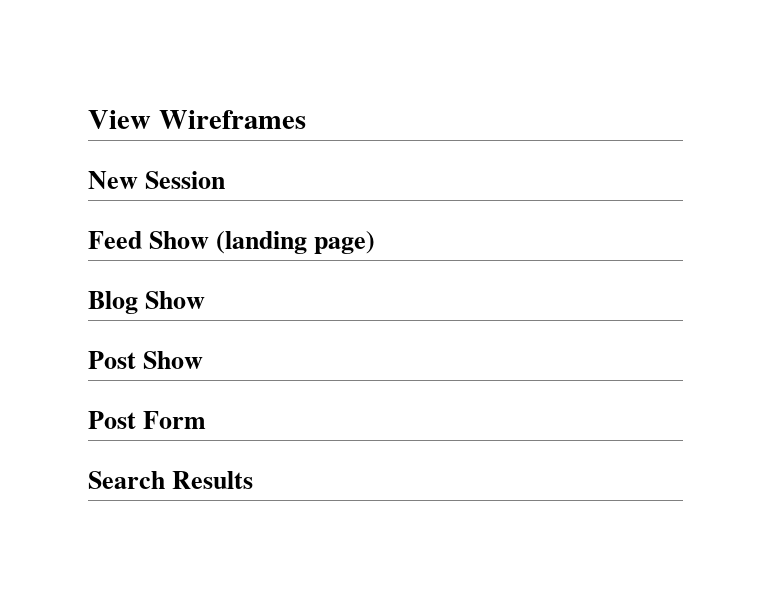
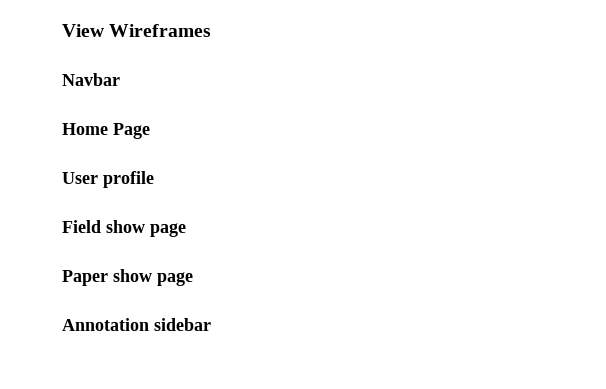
[88,171,226,189] [88,231,376,254] [88,291,206,314] [88,351,204,369] [88,411,207,429] [88,471,254,489] New Session // Feed Show (landing page) // Blog Show // Post Show // Post Form // Search Results -> [62,73,120,86] [62,123,150,139] [62,171,154,188] [62,220,186,237] [62,269,193,286] [62,318,211,331] Navbar // Home Page // User profile // Field show page // Paper show page // Annotation sidebar

